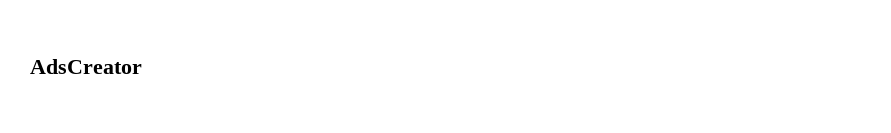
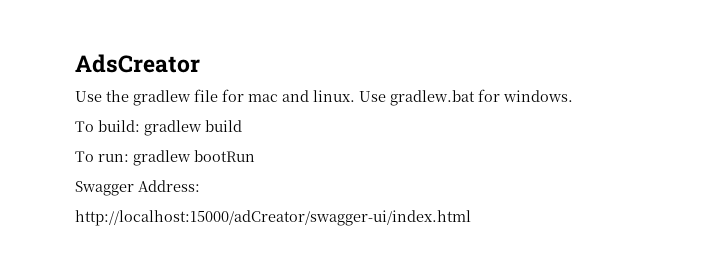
(142, 66) none -> [75,89,573,106] [75,120,242,136] [75,150,255,166] [75,180,200,196] [75,210,471,226] // Use the gradlew file for mac and linux. Use gradlew.bat for windows. // To build: gradlew build // To run: gradlew bootRun // Swagger Address: // http://localhost:15000/adCreator/swagger-ui/index.html

